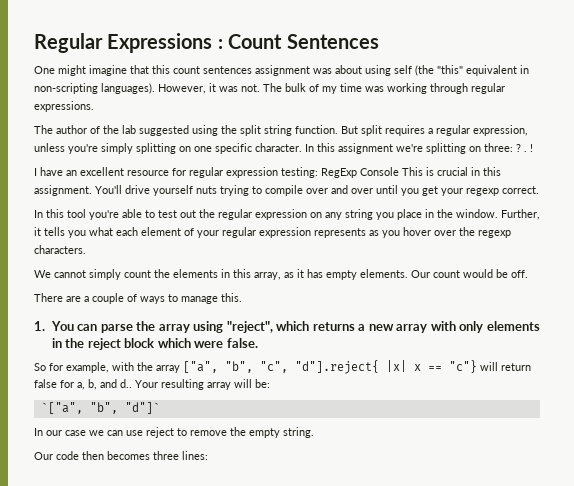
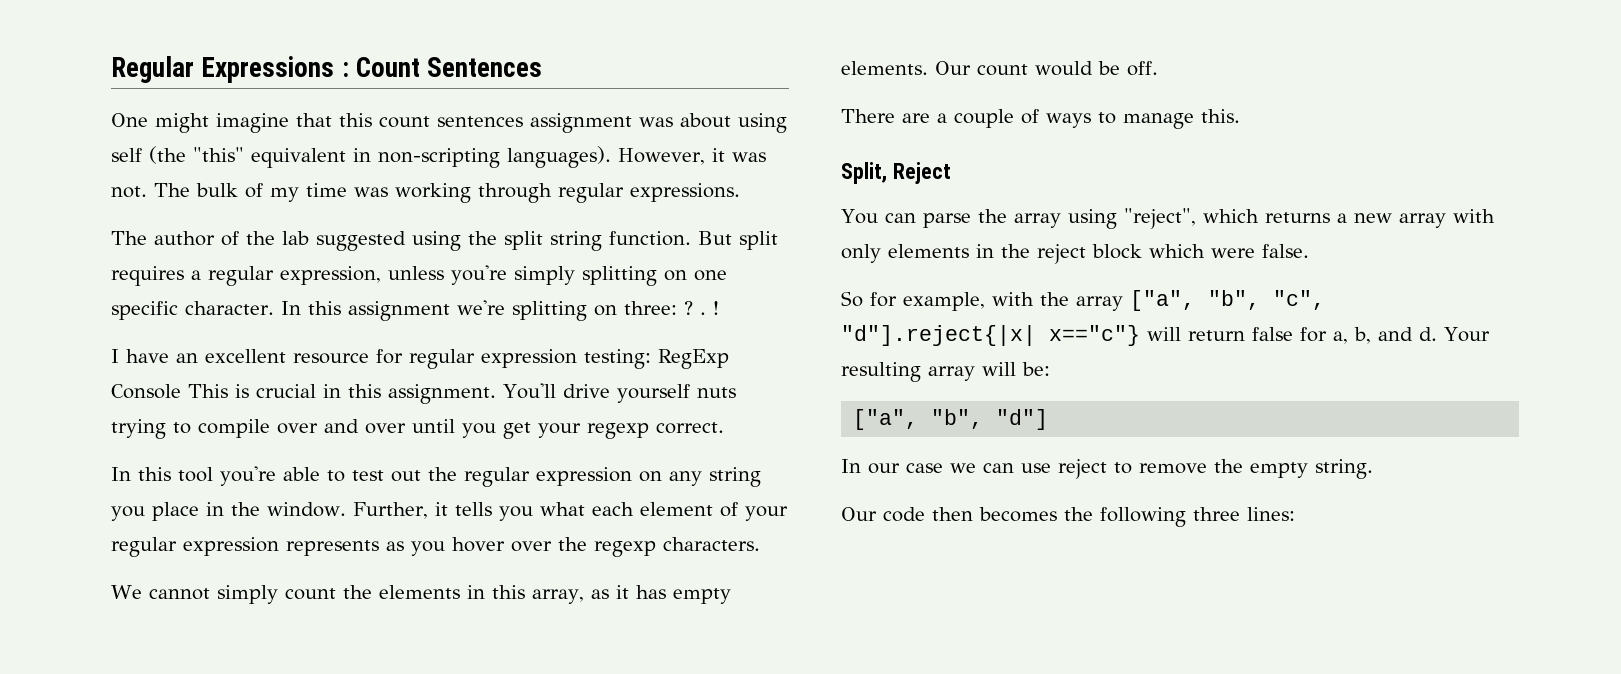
[34,321,45,331] 1. -> [841,162,951,184] Split, Reject //
[295,360,477,374] "d"].reject{ |x| x == "c"} -> [841,325,1140,346] "d"].reject{|x| x=="c"}
[120,379,132,388] d.. -> [1419,327,1437,341] d.
[40,402,160,414] `["a", "b", "d"]` -> [853,409,1049,430] ["a", "b", "d"]
(150, 455) none -> [1064,507,1186,527] the following

